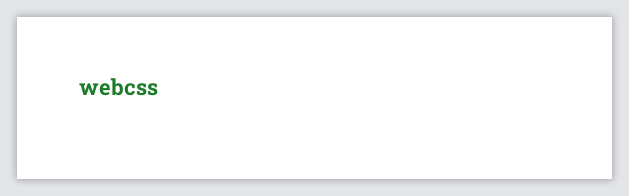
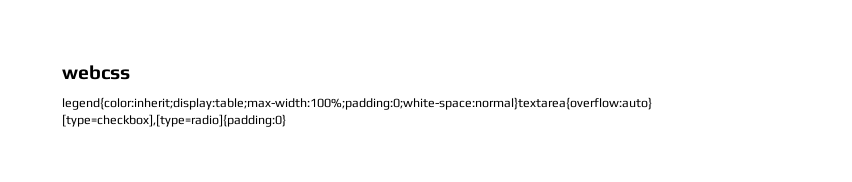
(158, 87) none -> [62,97,652,110] [62,114,286,127] // legend{color:inherit;display:table;max-width:100%;padding:0;white-space:normal}textarea{overflow:auto} [type=checkbox],[type=radio]{padding:0}

